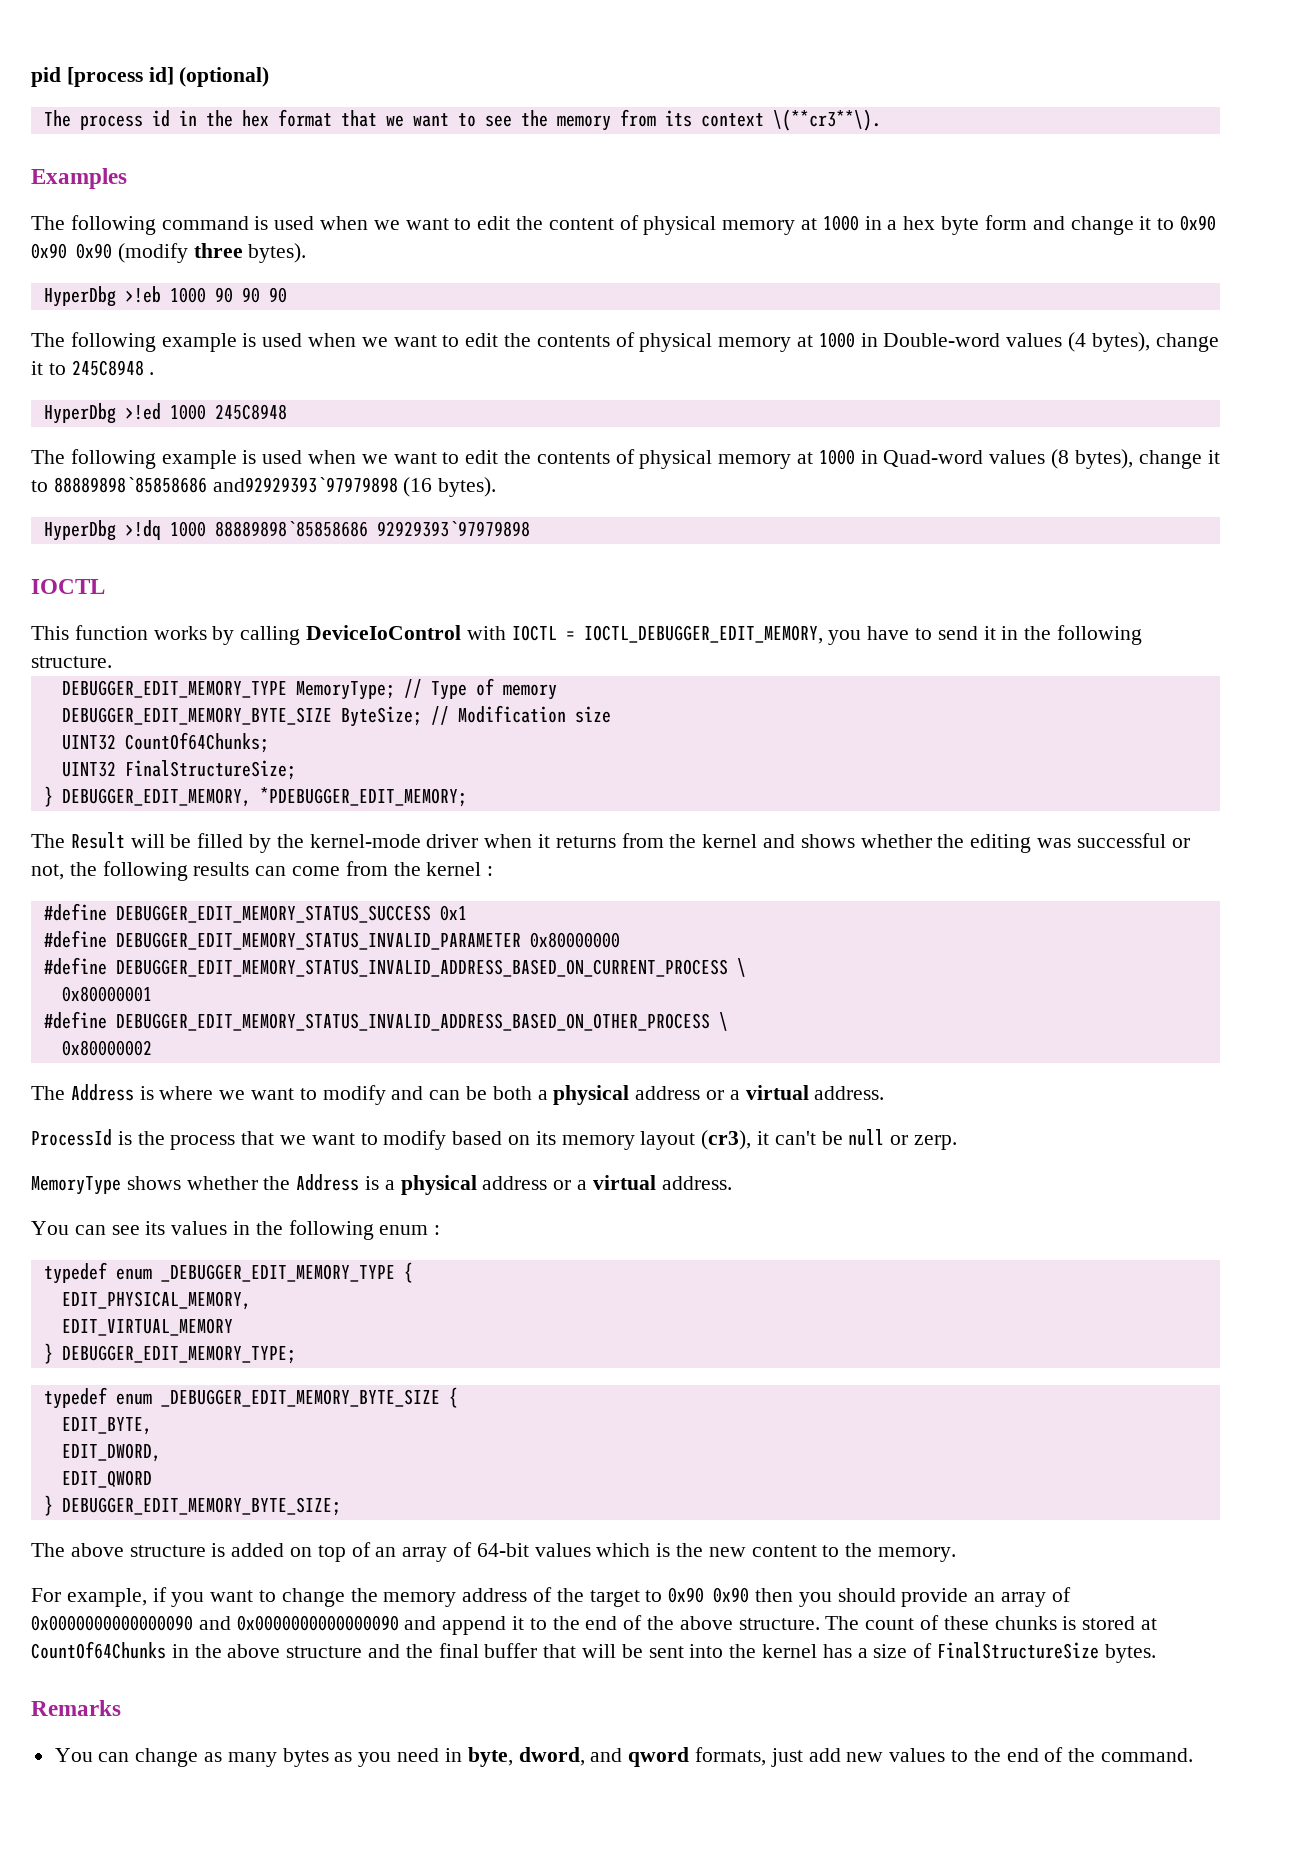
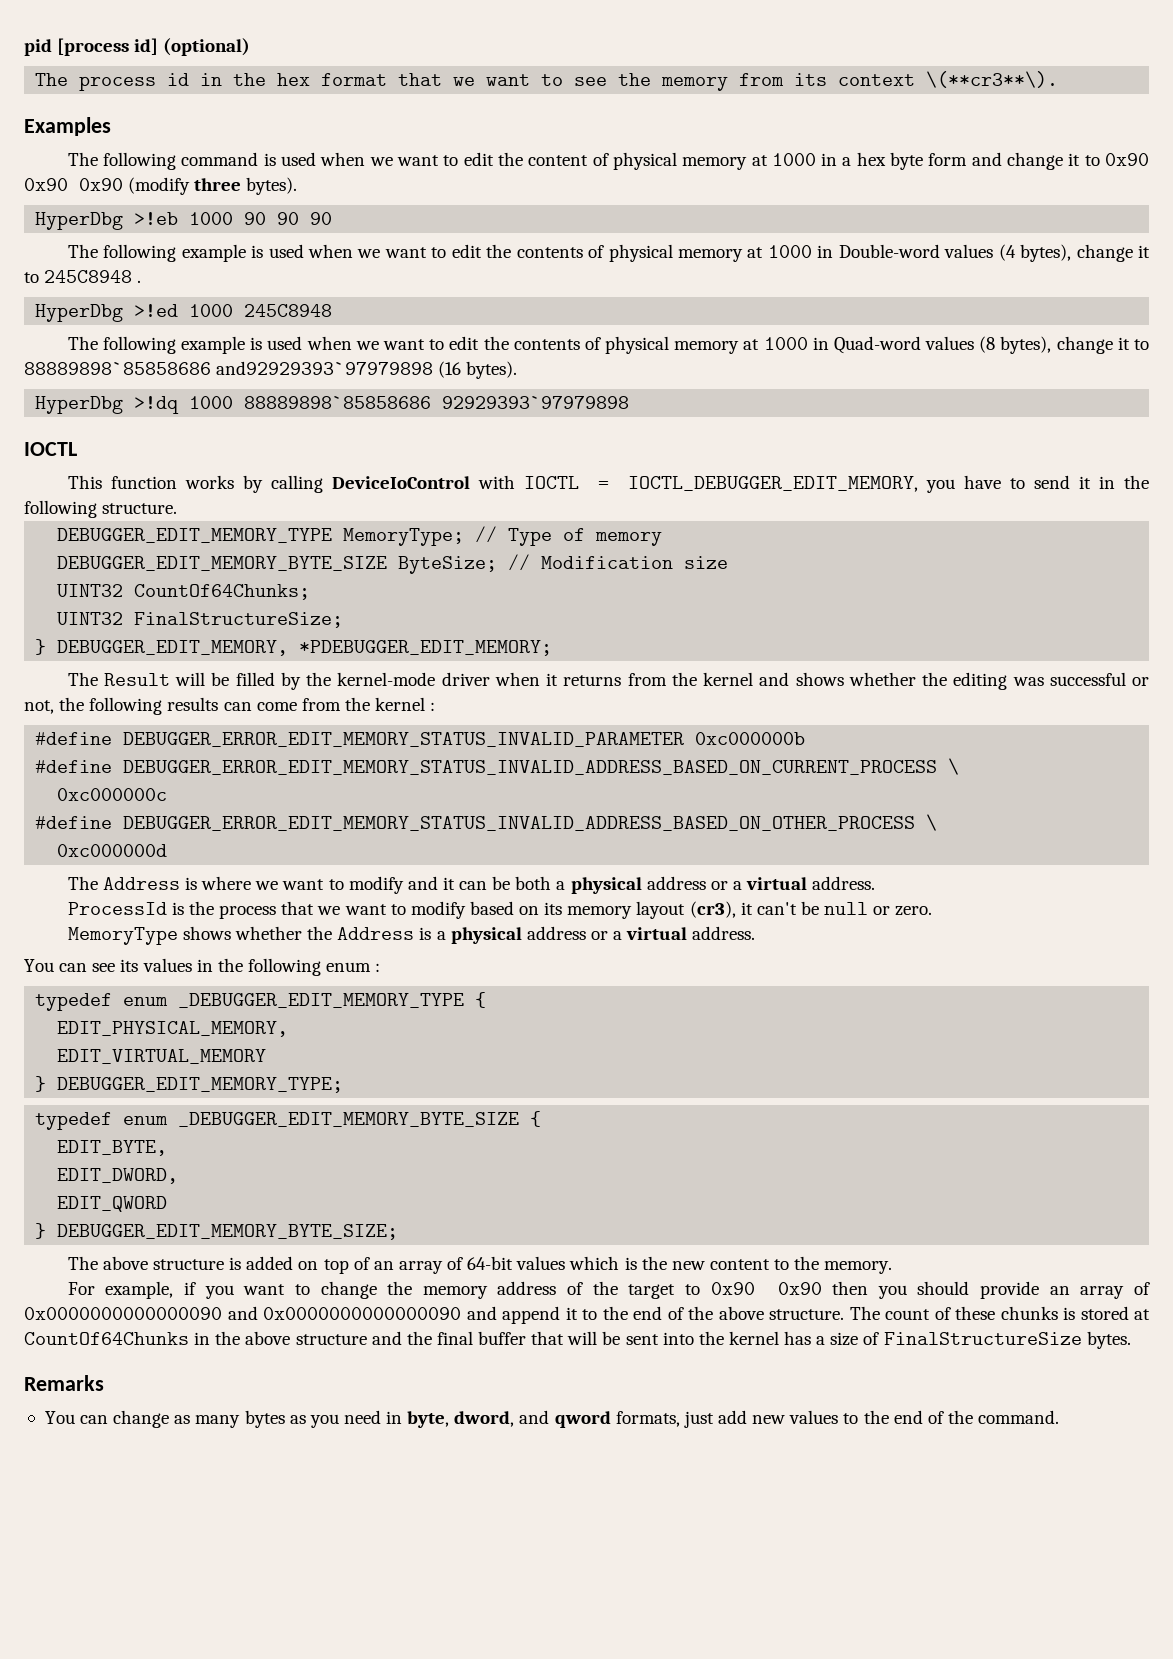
[115,905,467,923] [43,930,620,950] [43,957,746,977] [61,986,152,1002] [43,1011,728,1031] [61,1040,152,1056] DEBUGGER_EDIT_MEMORY_STATUS_SUCCESS 0x1 // #define DEBUGGER_EDIT_MEMORY_STATUS_INVALID_PARAMETER 0x80000000 // #define DEBUGGER_EDIT_MEMORY_STATUS_INVALID_ADDRESS_BASED_ON_CURRENT_PROCESS \ // 0x80000001 // #define DEBUGGER_EDIT_MEMORY_STATUS_INVALID_ADDRESS_BASED_ON_OTHER_PROCESS \ // 0x80000002 -> [123,732,806,747] [35,758,960,775] [57,788,168,801] [35,814,938,831] [57,844,168,857] DEBUGGER_ERROR_EDIT_MEMORY_STATUS_INVALID_PARAMETER 0xc000000b // #define DEBUGGER_ERROR_EDIT_MEMORY_STATUS_INVALID_ADDRESS_BASED_ON_CURRENT_PROCESS \ // 0xc000000c // #define DEBUGGER_ERROR_EDIT_MEMORY_STATUS_INVALID_ADDRESS_BASED_ON_OTHER_PROCESS \ // 0xc000000d
(424, 1093) none -> [442,877,455,890] it
[914,1135,958,1150] zerp. -> [895,906,933,916] zero.

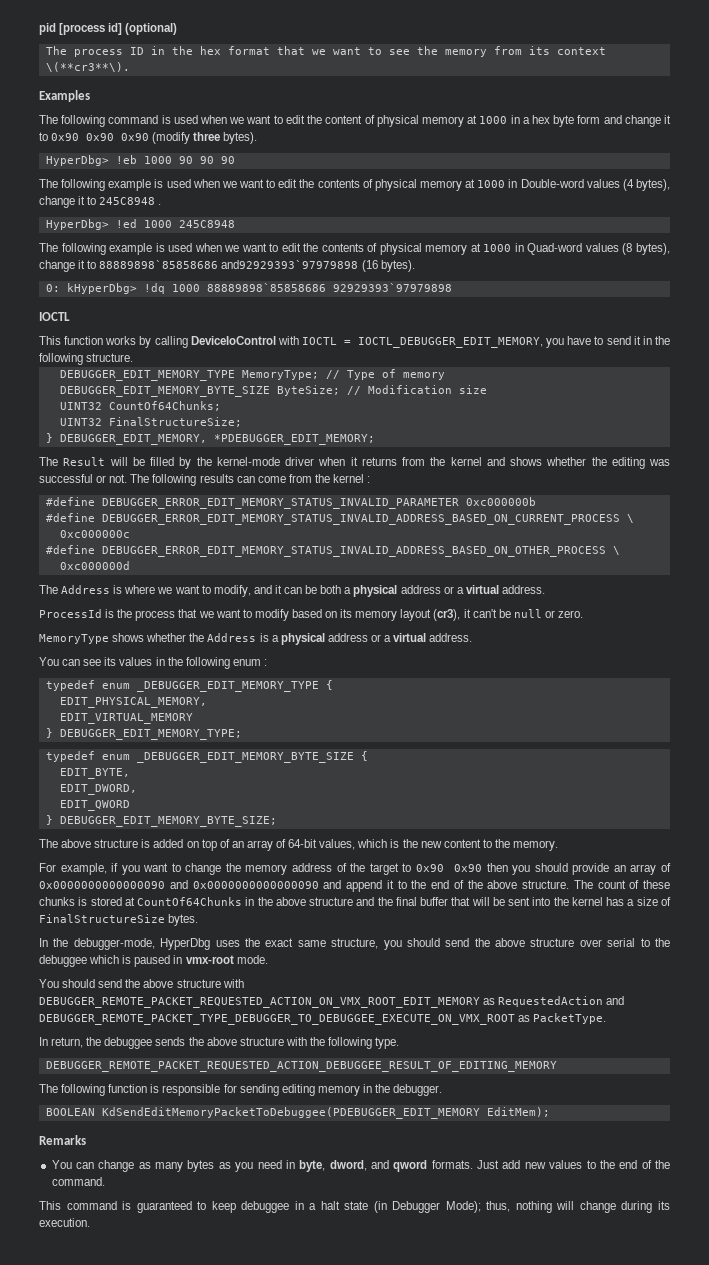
[167,73,190,86] id -> [129,47,144,55] ID
[35,212,179,230] HyperDbg >!eb -> [45,155,137,166] HyperDbg> !eb
[35,304,179,322] HyperDbg >!ed -> [45,219,137,230] HyperDbg> !ed
[35,396,180,414] HyperDbg >!dq -> [45,283,165,294] 0: kHyperDbg> !dq
[24,697,85,714] not, the -> [109,474,150,483] not. The
[348,876,404,894] modify -> [213,585,251,597] modify,
[516,1256,566,1270] values -> [319,839,356,850] values,
(1131, 1340) none -> [39,938,671,950] [39,955,268,967] [39,979,244,988] [39,996,625,1008] [39,1013,607,1025] [39,1037,400,1049] [45,1061,557,1072] [39,1084,443,1096] [45,1107,550,1119] // In the debugger-mode, HyperDbg uses the exact same structure, you should send the above structure over serial to the debuggee which is paused in vmx-root mode. // You should send the above structure with DEBUGGER_REMOTE_PACKET_REQUESTED_ACTION_ON_VMX_ROOT_EDIT_MEMORY as RequestedAction and DEBUGGER_REMOTE_PACKET_TYPE_DEBUGGER_TO_DEBUGGEE_EXECUTE_ON_VMX_ROOT as PacketType. // In return, the debuggee sends the above structure with the following type. // DEBUGGER_REMOTE_PACKET_REQUESTED_ACTION_DEBUGGEE_RESULT_OF_EDITING_MEMORY // The following function is responsible for sending editing memory in the debugger. // BOOLEAN KdSendEditMemoryPacketToDebuggee(PDEBUGGER_EDIT_MEMORY EditMem);
[615,1411,714,1428] formats, just -> [431,1160,500,1169] formats. Just
(1060, 1417) none -> [39,1201,670,1213] [39,1218,90,1227] // This command is guaranteed to keep debuggee in a halt state (in Debugger Mode); thus, nothing will change during its execution.

